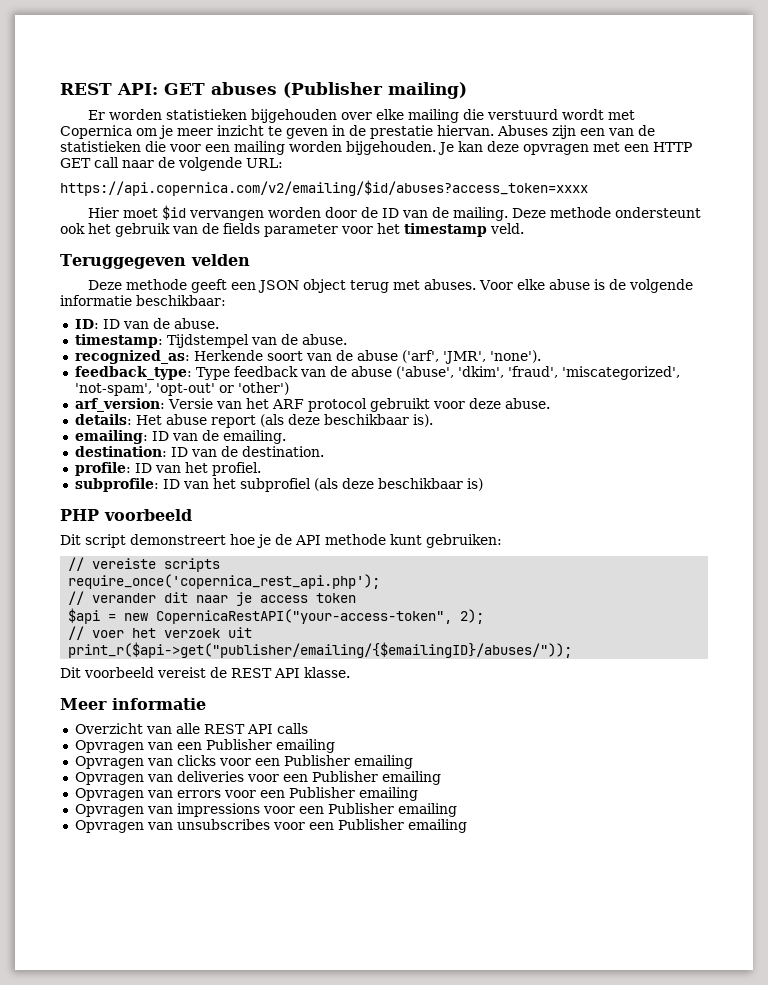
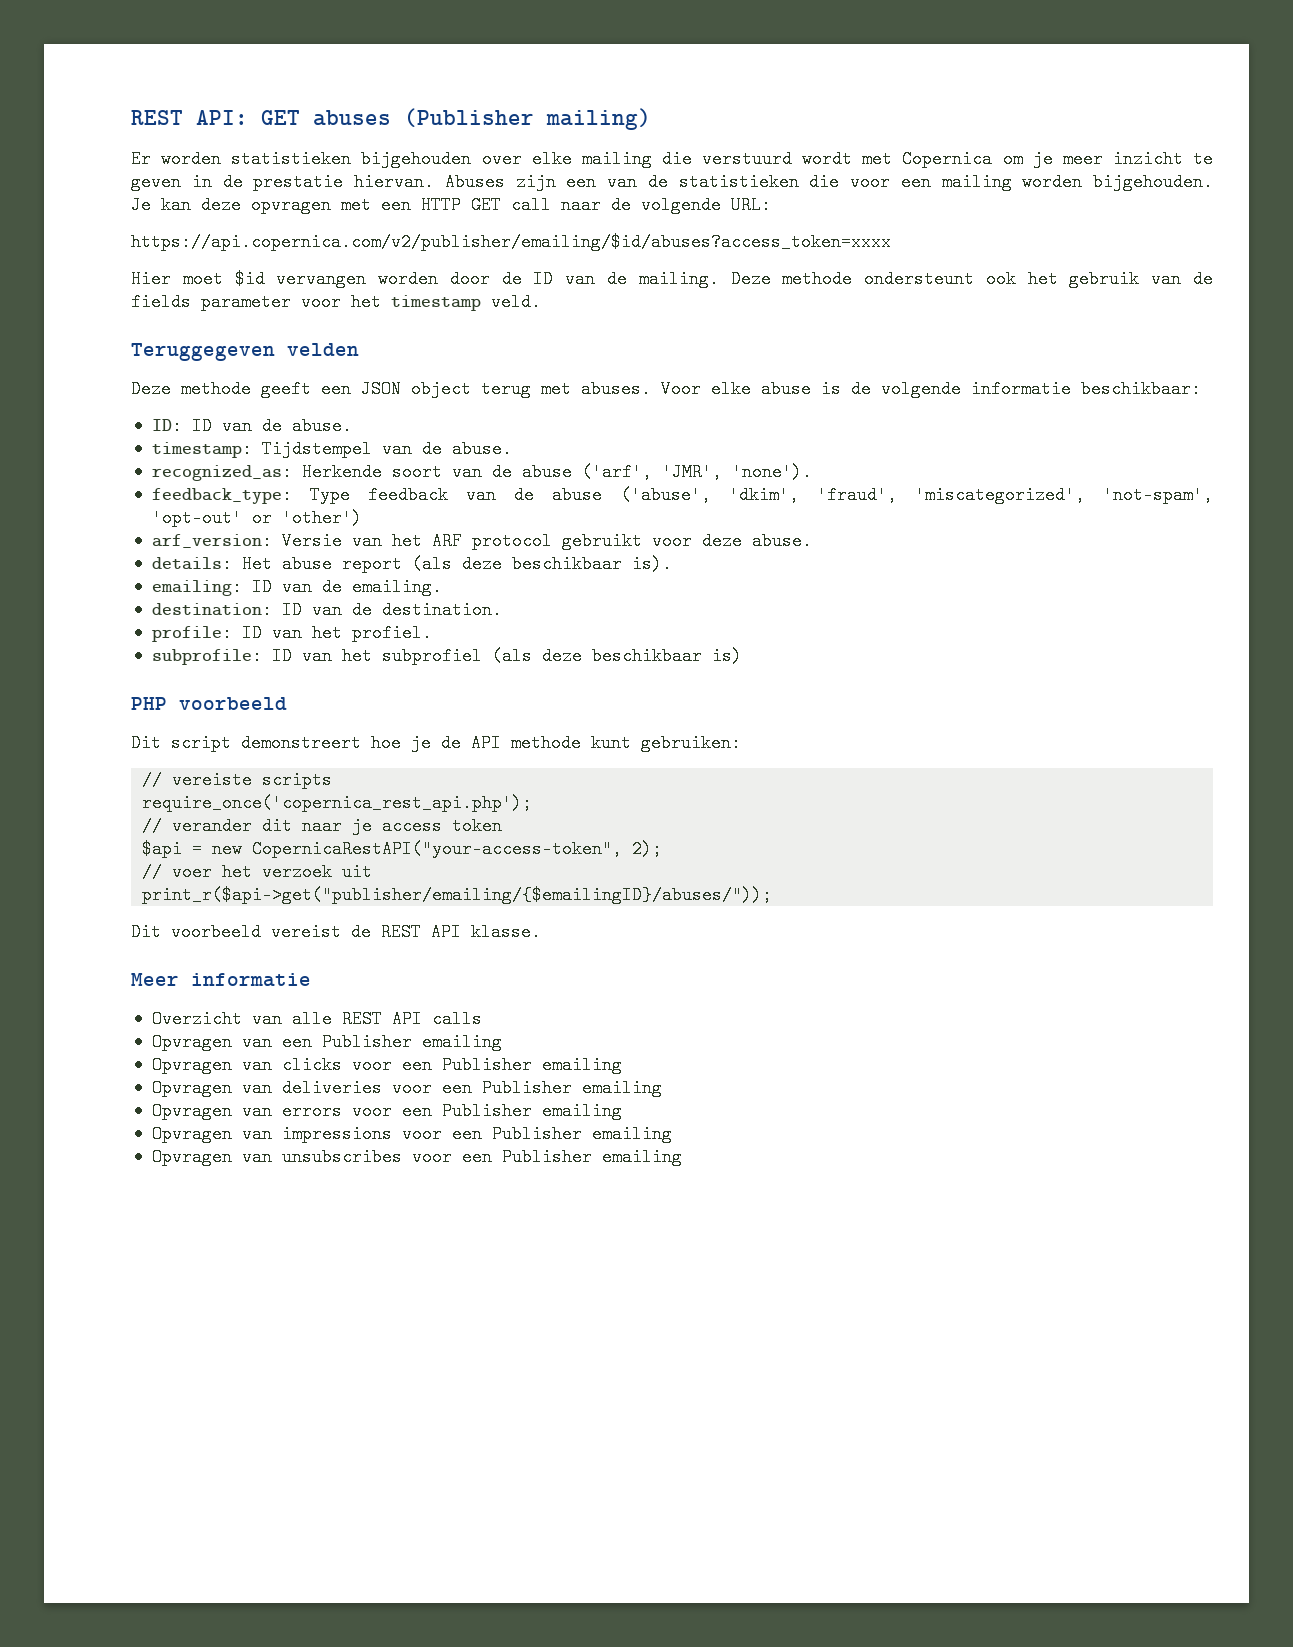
[60,180,588,196] https://api.copernica.com/v2/emailing/$id/abuses?access_token=xxxx -> [131,233,891,251] https://api.copernica.com/v2/publisher/emailing/$id/abuses?access_token=xxxx

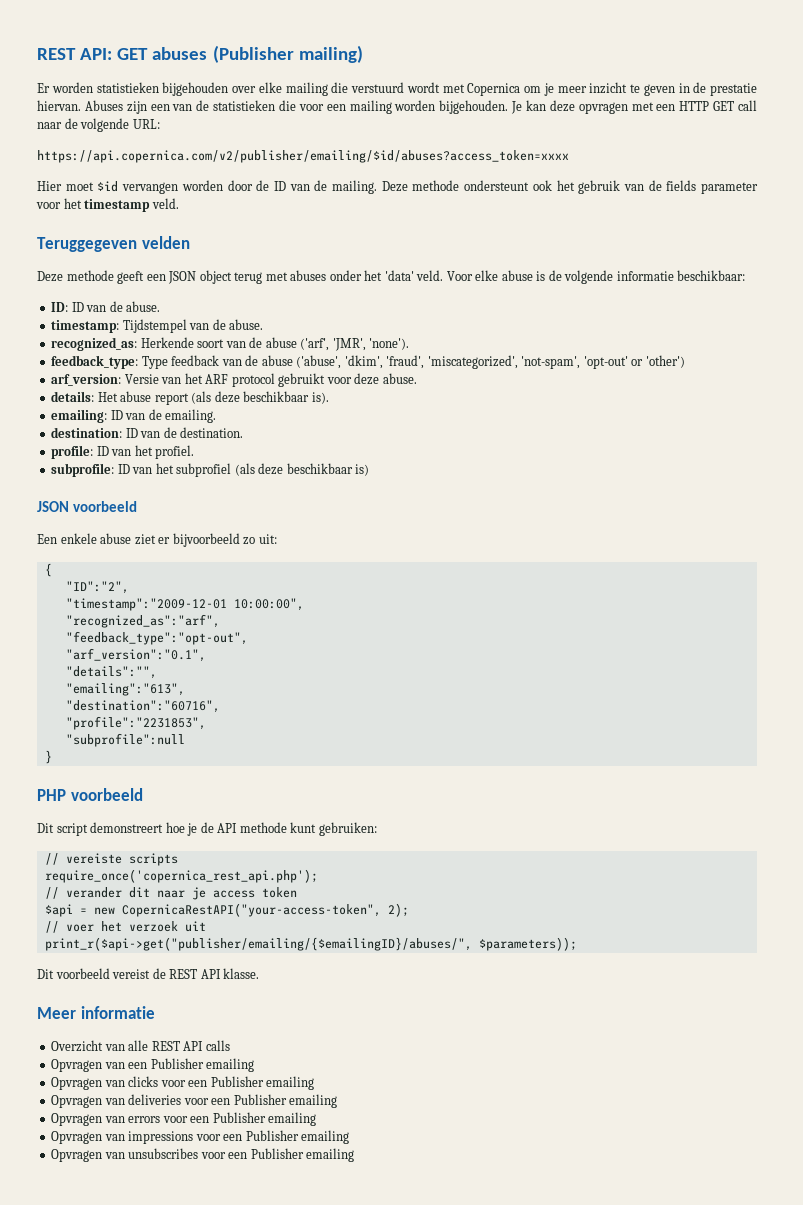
[581,380,651,398] abuses. -> [290,270,444,281] abuses onder het 'data' veld.
(742, 656) none -> [37,501,138,512] [37,533,277,547] [44,563,52,577] [65,581,129,594] [65,598,304,611] [65,614,220,628] [65,631,248,645] [65,648,206,662] [65,666,157,679] [65,683,185,696] [65,700,220,713] [65,716,206,730] [65,733,185,747] [44,750,52,764] // JSON voorbeeld // Een enkele abuse ziet er bijvoorbeeld zo uit: // { // "ID":"2", // "timestamp":"2009-12-01 10:00:00", // "recognized_as":"arf", // "feedback_type":"opt-out", // "arf_version":"0.1", // "details":"", // "emailing":"613", // "destination":"60716", // "profile":"2231853", // "subprofile":null // }
[142,886,773,904] print_r($api->get("publisher/emailing/{$emailingID}/abuses/")); -> [44,937,577,951] print_r($api->get("publisher/emailing/{$emailingID}/abuses/", $parameters));

